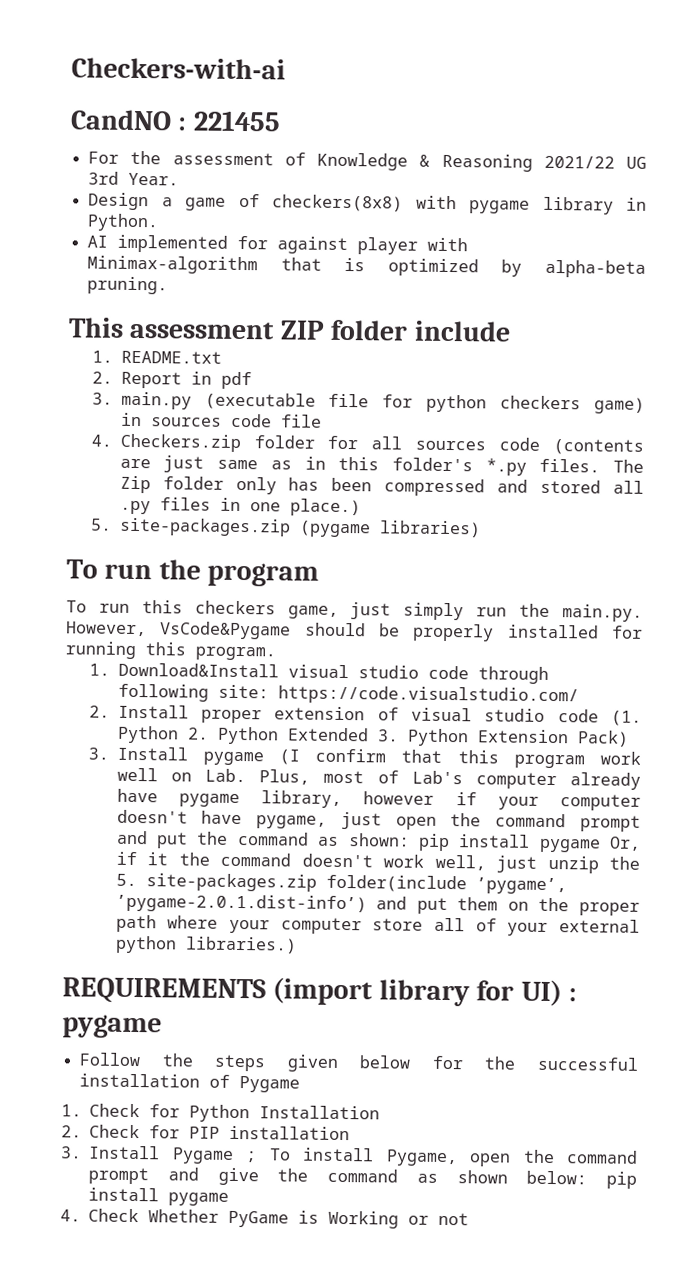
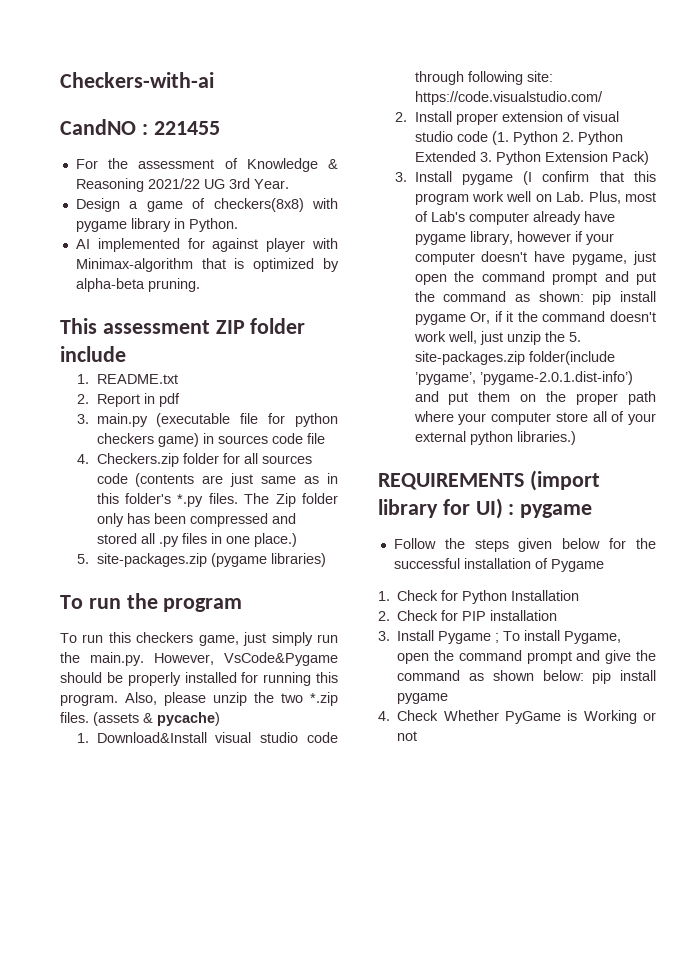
(276, 653) none -> [125,692,338,706] [60,712,220,726] Also, please unzip the two *.zip files. (assets & pycache)

